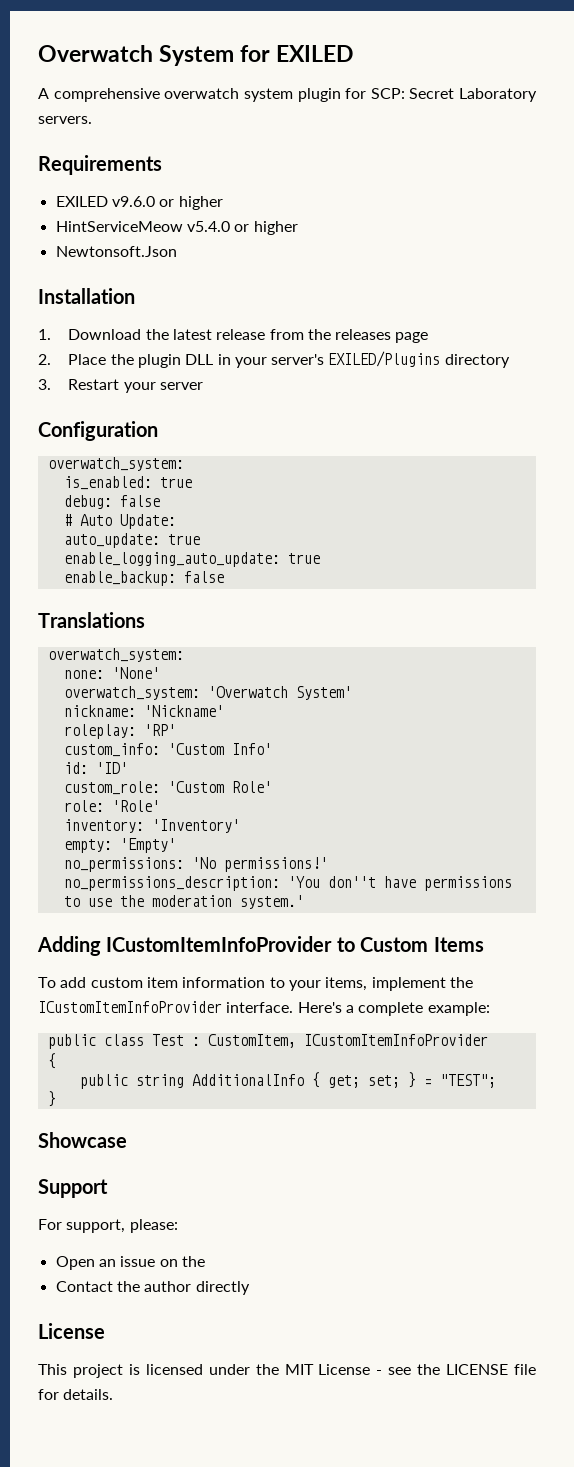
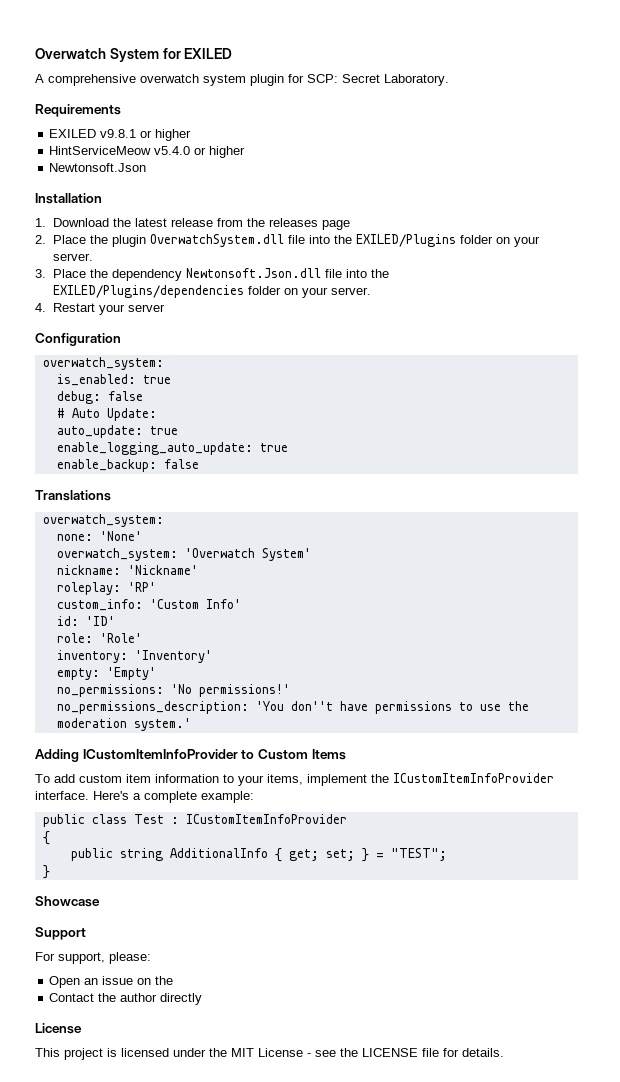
[459,88,537,102] [38,116,92,124] Laboratory servers. -> [384,74,449,86] Laboratory.
[111,196,155,207] v9.6.0 -> [100,129,137,138] v9.8.1
[185,351,510,368] [38,379,51,390] DLL in your server's EXILED/Plugins directory // 3. -> [149,234,540,247] [52,253,93,261] [35,268,389,281] [52,285,371,298] [35,303,46,312] OverwatchSystem.dll file into the EXILED/Plugins folder on your server. // 3. Place the dependency Newtonsoft.Json.dll file into the EXILED/Plugins/dependencies folder on your server. // 4.
[63,781,272,795] // custom_role: 'Custom Role' -> (115, 621) none
[207,1034,296,1048] CustomItem, -> (179, 820) none

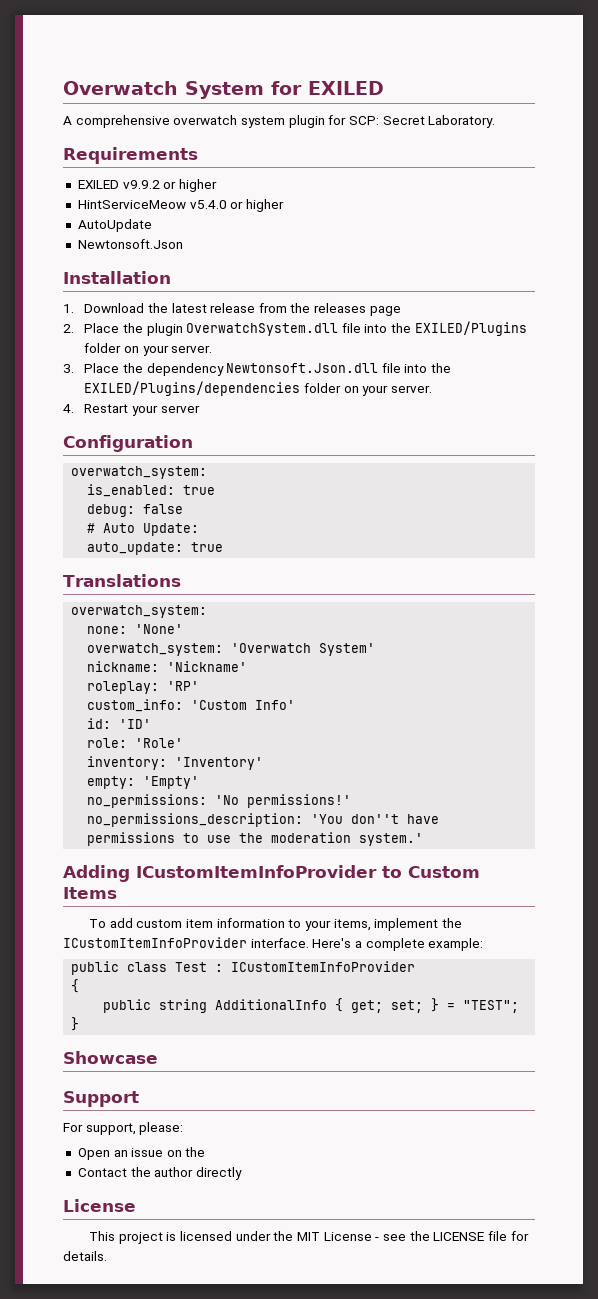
[100,129,137,138] v9.8.1 -> [122,180,160,189] v9.9.2
(246, 152) none -> [77,219,152,232] // AutoUpdate
[56,442,288,455] [56,459,199,472] // enable_logging_auto_update: true // enable_backup: false -> (224, 547) none

